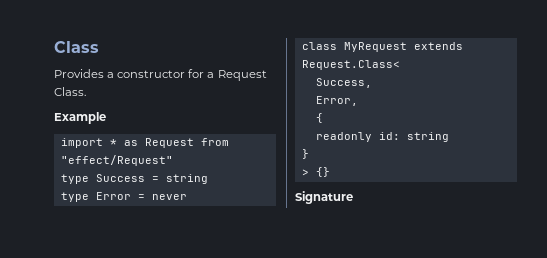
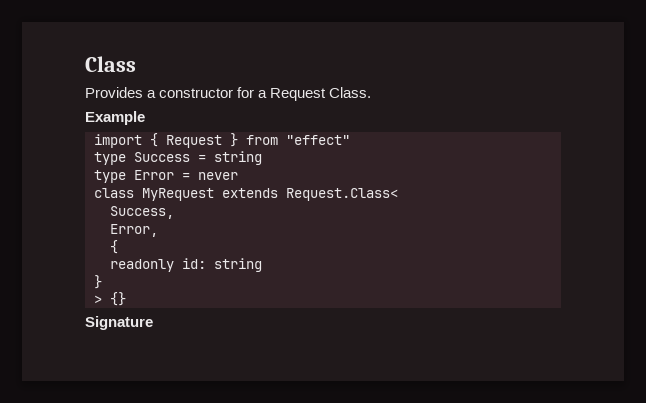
[109,138,229,148] [60,155,173,166] * as Request from "effect/Request" -> [150,133,350,148] { Request } from "effect"

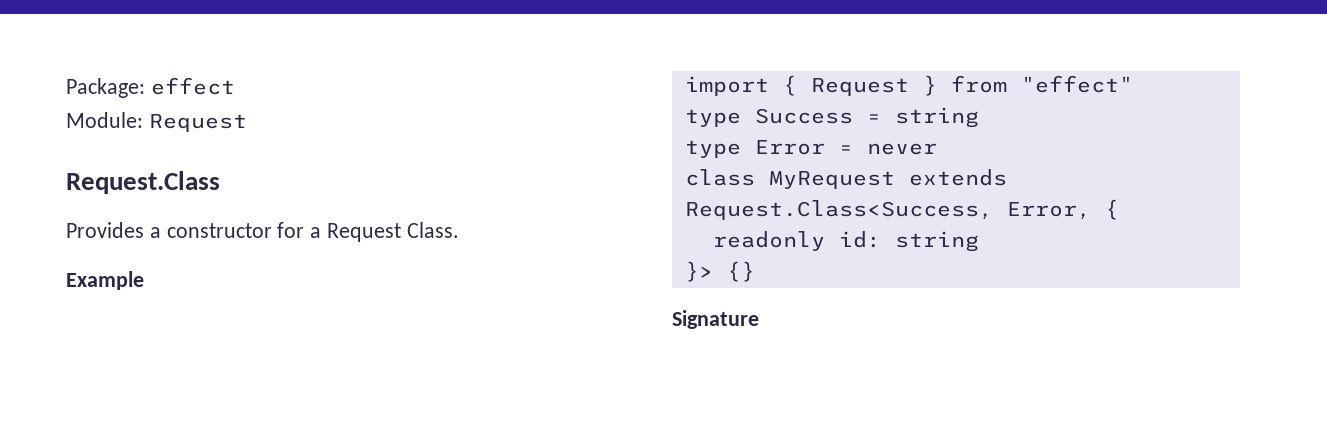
[85,56,136,72] Class -> [66,77,235,98] [66,112,247,132] [66,171,220,194] Package: effect // Module: Request // Request.Class
[286,188,398,201] [110,206,174,219] Request.Class< // Success, // -> [684,200,993,220] Request.Class<Success,
(158, 230) // -> (1091, 211) none
[94,275,102,289] [94,295,102,304] } // > -> [684,261,713,282] }>

